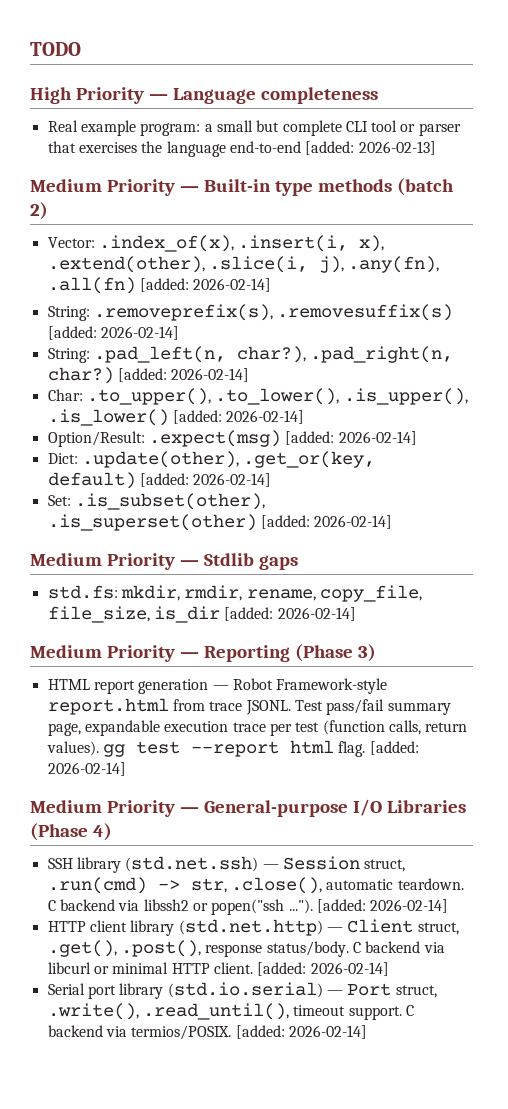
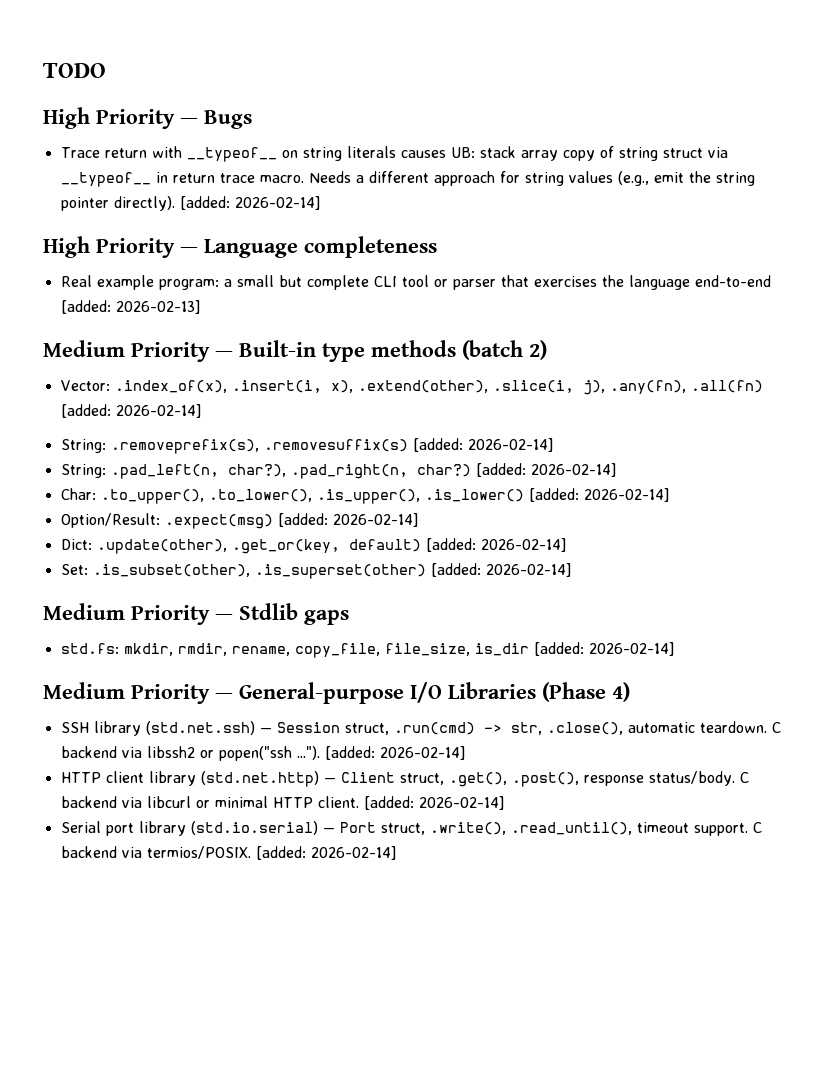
(81, 49) none -> [43,107,252,129] [60,146,728,162] [60,171,755,187] [60,196,321,211] // High Priority — Bugs // Trace return with __typeof__ on string literals causes UB: stack array copy of string struct via __typeof__ in return trace macro. Needs a different approach for string values (e.g., emit the string pointer directly). [added: 2026-02-14]
[30,644,376,662] [47,678,388,694] [47,698,451,715] [47,720,468,736] [46,740,419,757] [47,762,126,776] // Medium Priority — Reporting (Phase 3) // HTML report generation — Robot Framework-style report.html from trace JSONL. Test pass/fail summary page, expandable execution trace per test (function calls, return values). gg test --report html flag. [added: 2026-02-14] -> (675, 649) none

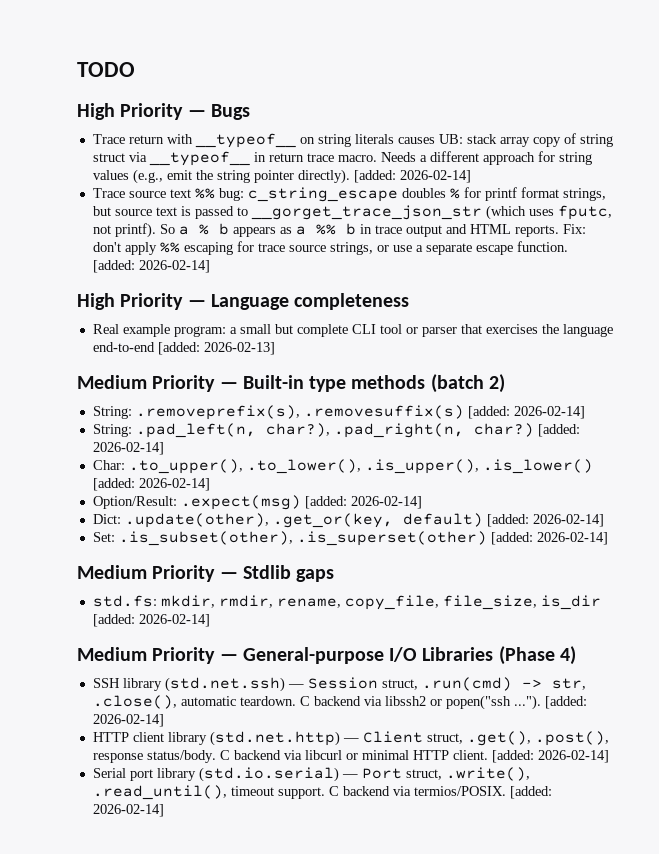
(321, 203) none -> [92,187,606,202] [92,205,612,220] [92,223,586,238] [92,241,568,255] [92,260,210,273] // Trace source text %% bug: c_string_escape doubles % for printf format strings, but source text is passed to __gorget_trace_json_str (which uses fputc, not printf). So a % b appears as a %% b in trace output and HTML reports. Fix: don't apply %% escaping for trace source strings, or use a separate escape function. [added: 2026-02-14]
[60,380,763,395] [60,404,202,418] // Vector: .index_of(x), .insert(i, x), .extend(other), .slice(i, j), .any(fn), .all(fn) [added: 2026-02-14] -> (505, 383) none

